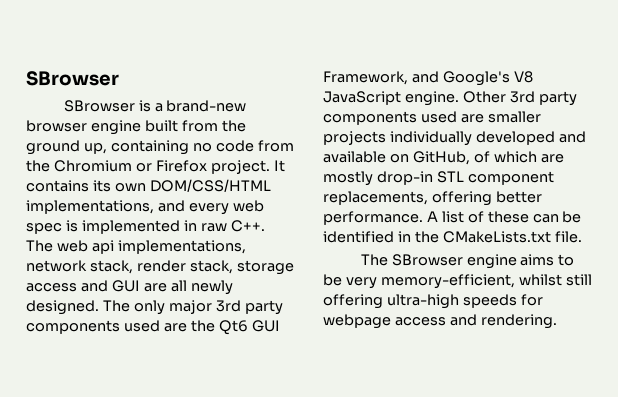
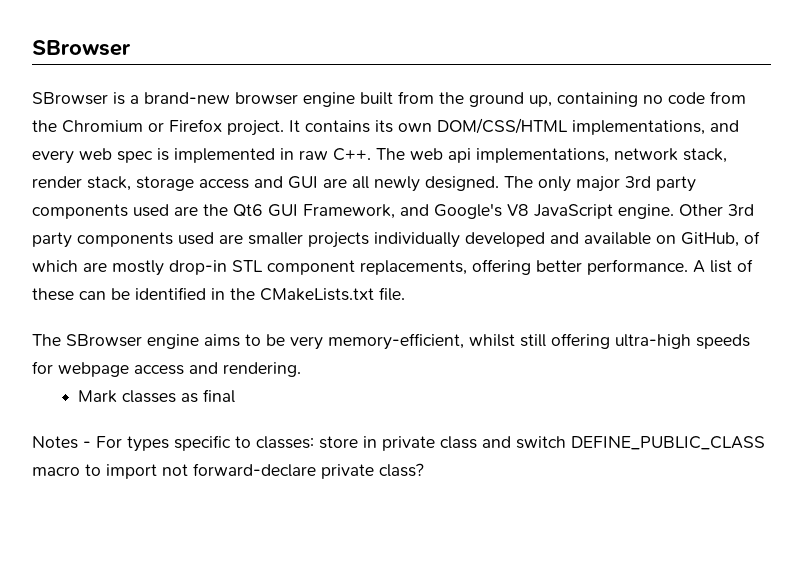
(557, 321) none -> [78,389,236,403] [32,435,765,452] [32,463,424,479] // Mark classes as final // Notes - For types specific to classes: store in private class and switch DEFINE_PUBLIC_CLASS macro to import not forward-declare private class?

